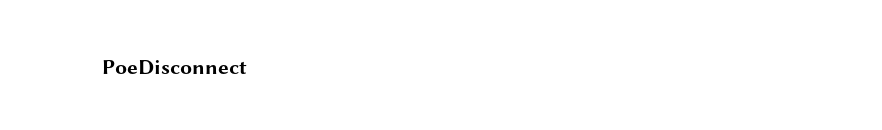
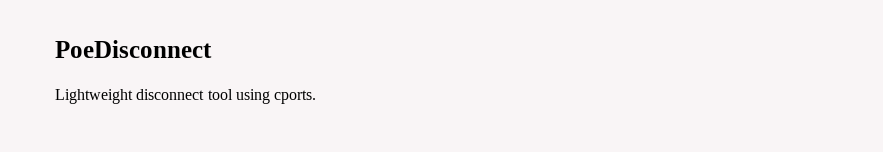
(247, 67) none -> [55,89,317,104] // Lightweight disconnect tool using cports.

